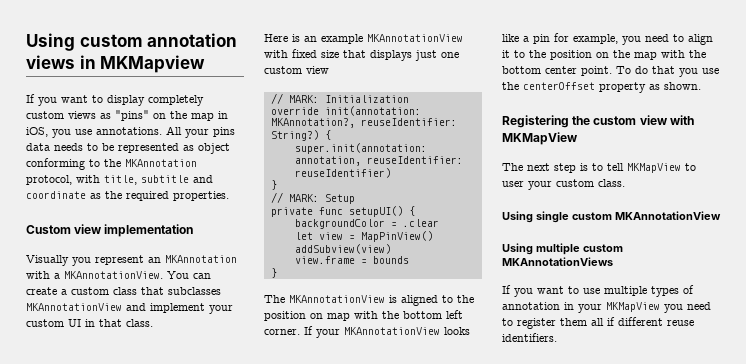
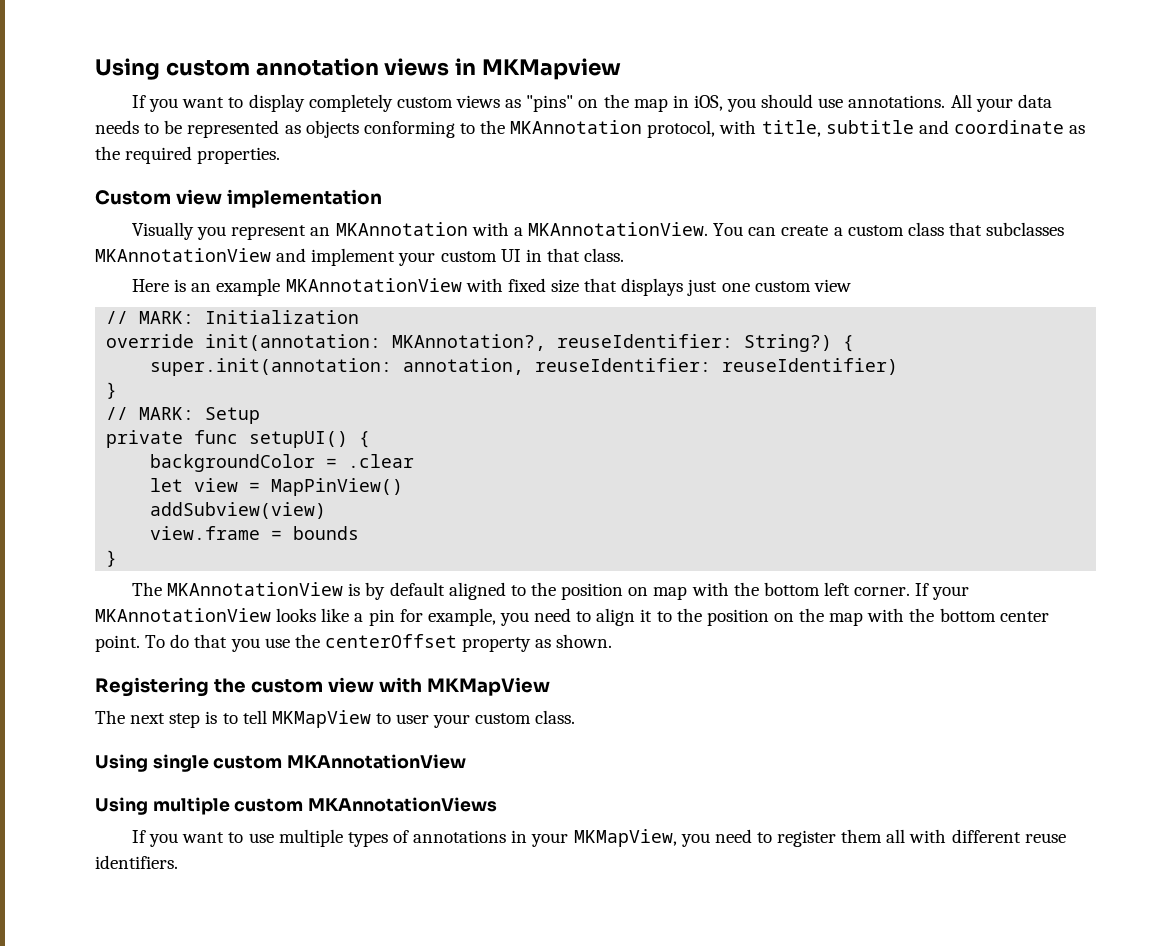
(71, 133) none -> [761,94,814,108] should
[213,127,235,137] pins -> (1013, 105) none
[198,143,230,154] object -> [305,120,359,138] objects
(397, 299) none -> [365,582,445,600] by default
[502,302,560,310] annotation -> [413,830,507,843] annotations
[606,302,660,312] MKMapView -> [573,829,677,847] MKMapView,
[607,317,615,326] if -> [909,829,947,843] with

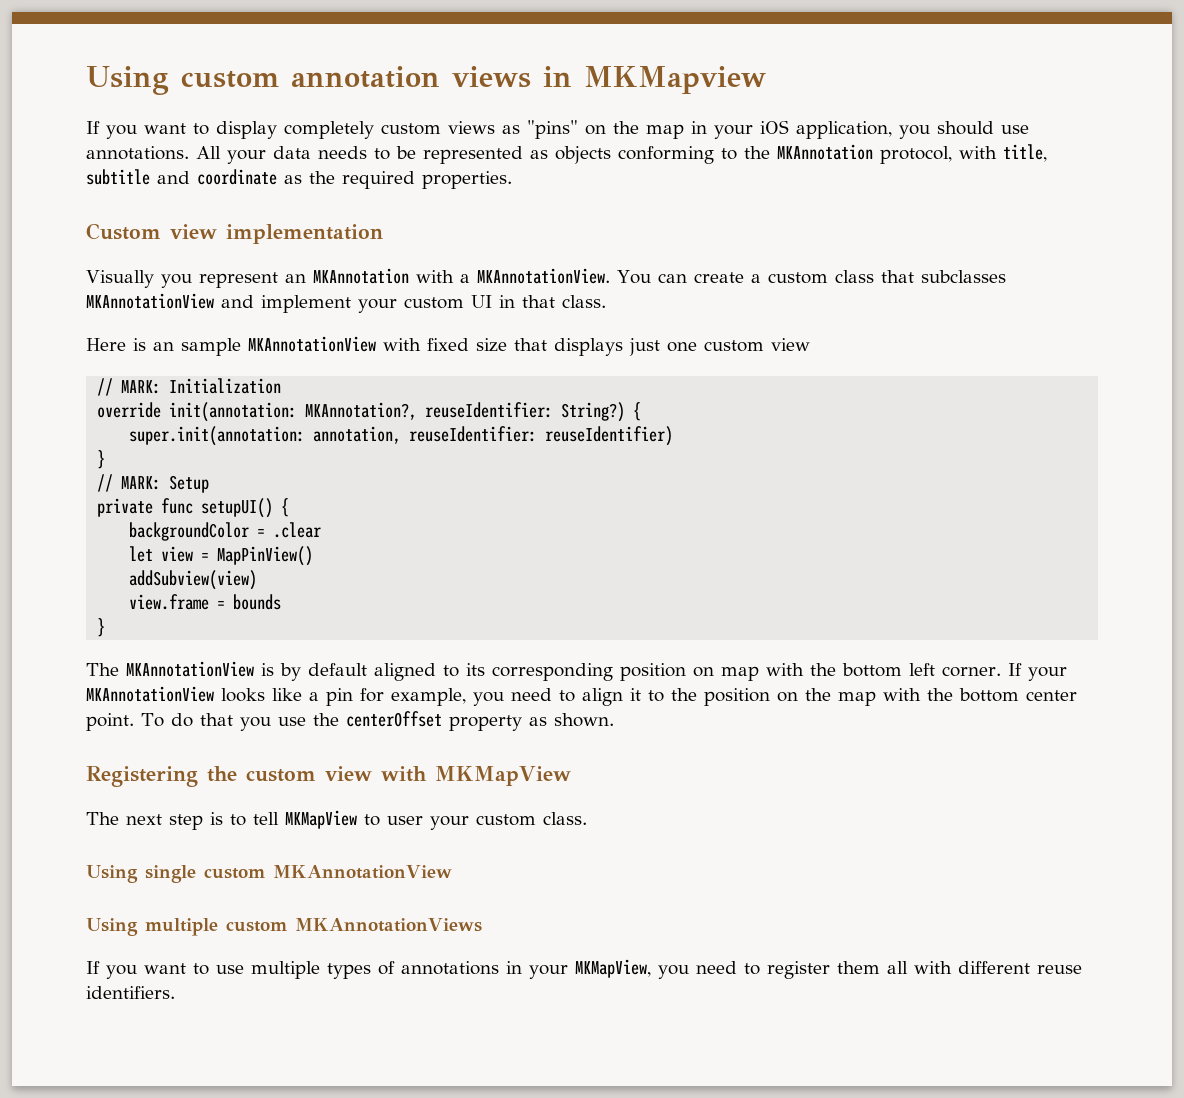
[693,95,723,111] iOS, -> [714,120,892,139] your iOS application,
[216,278,281,296] example -> [181,338,241,356] sample
[530,582,556,596] the -> [466,663,613,681] its corresponding

